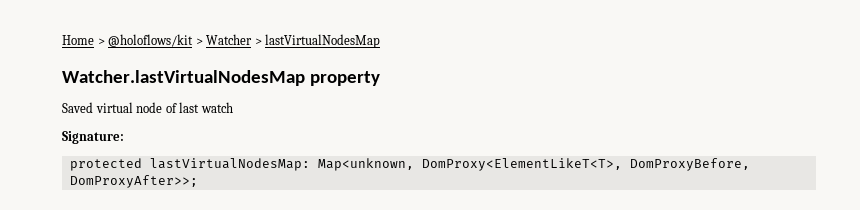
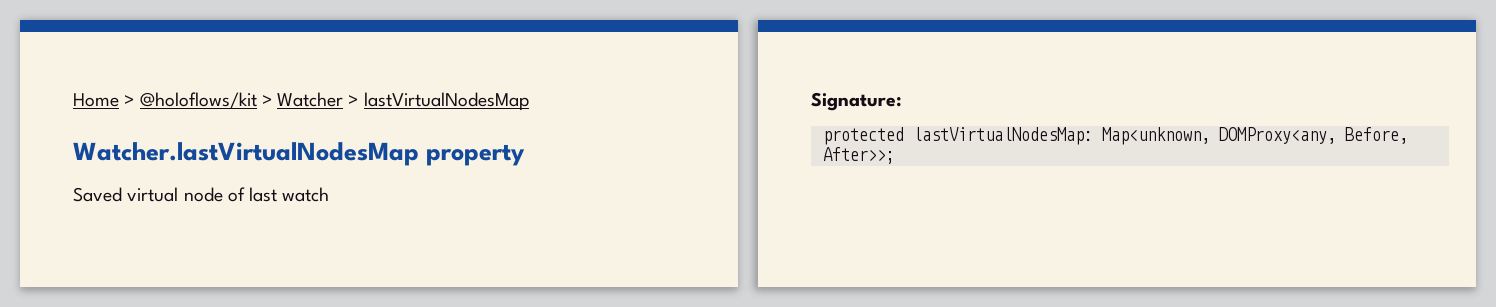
[421,158,750,171] [69,175,198,188] DomProxy<ElementLikeT<T>, DomProxyBefore, DomProxyAfter>>; -> [1218,127,1408,144] [822,147,895,164] DOMProxy<any, Before, After>>;

